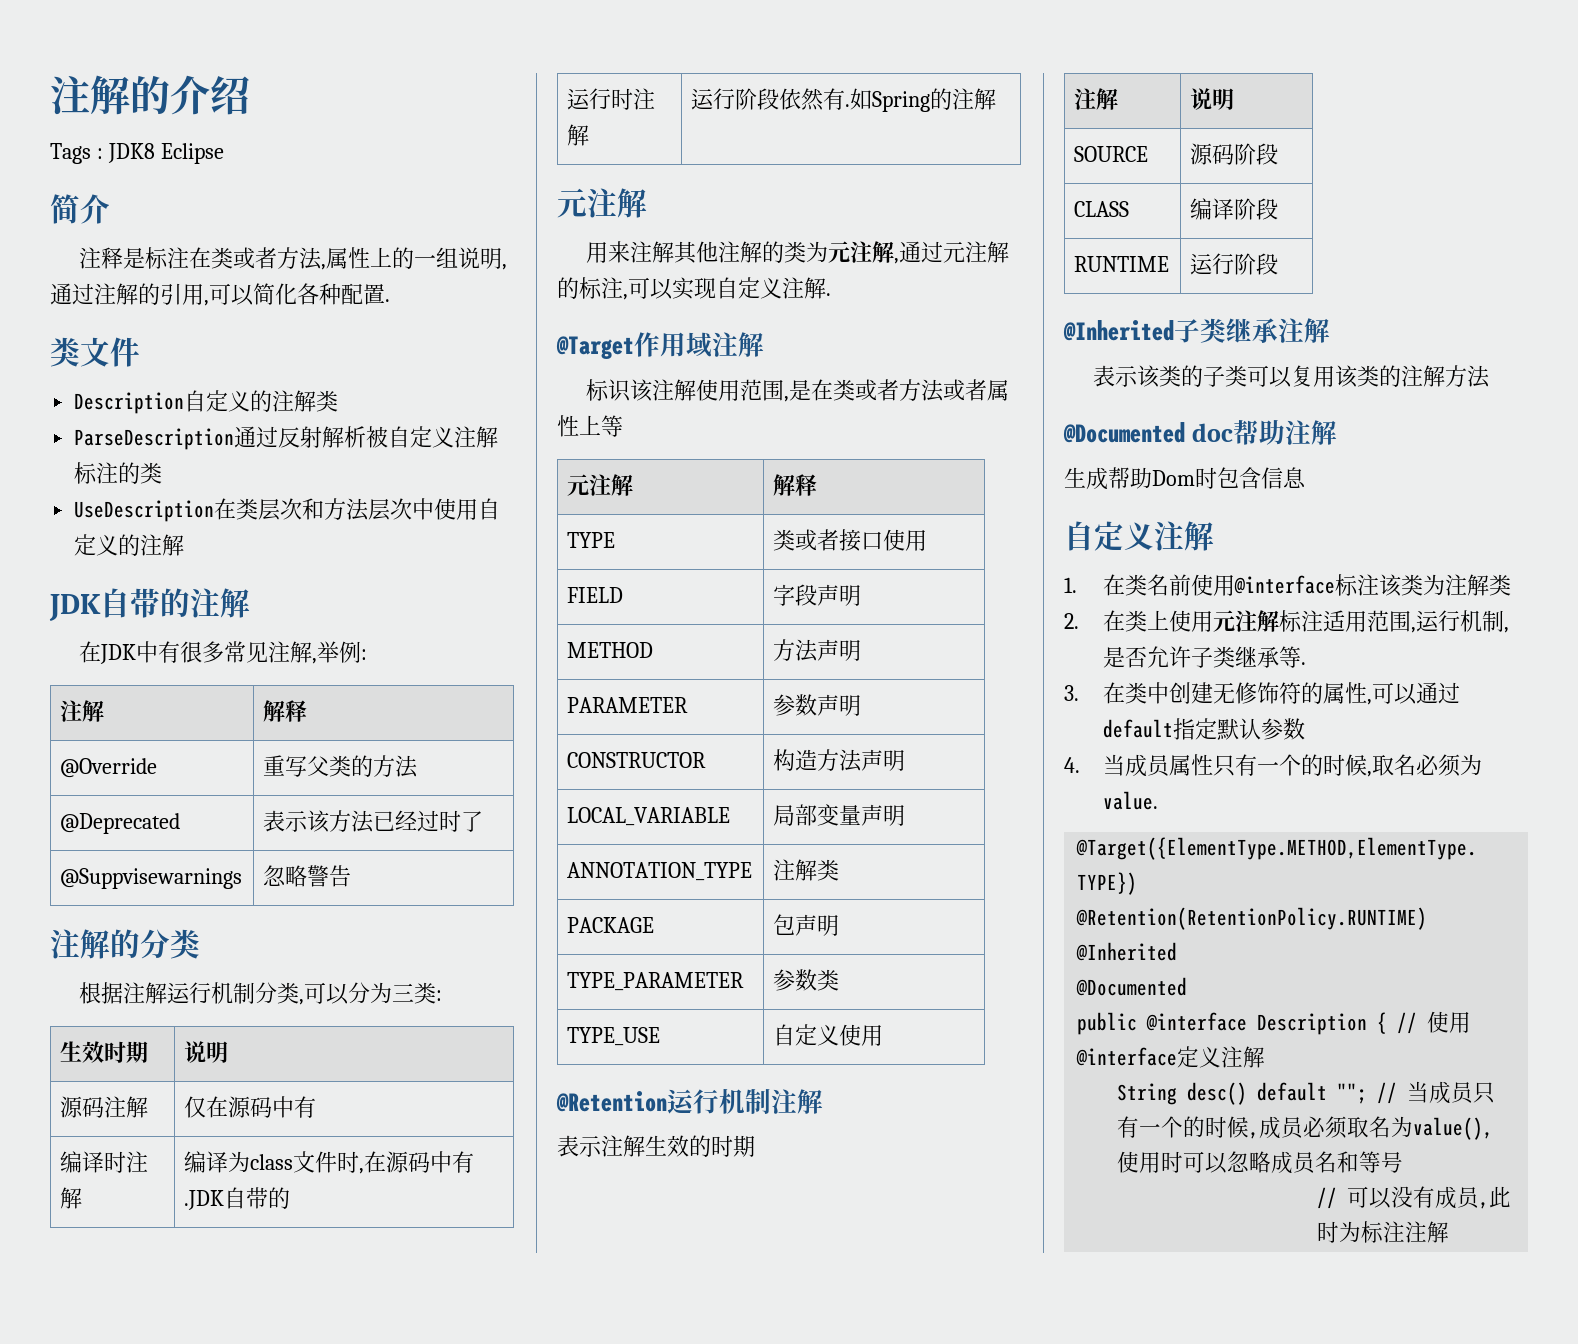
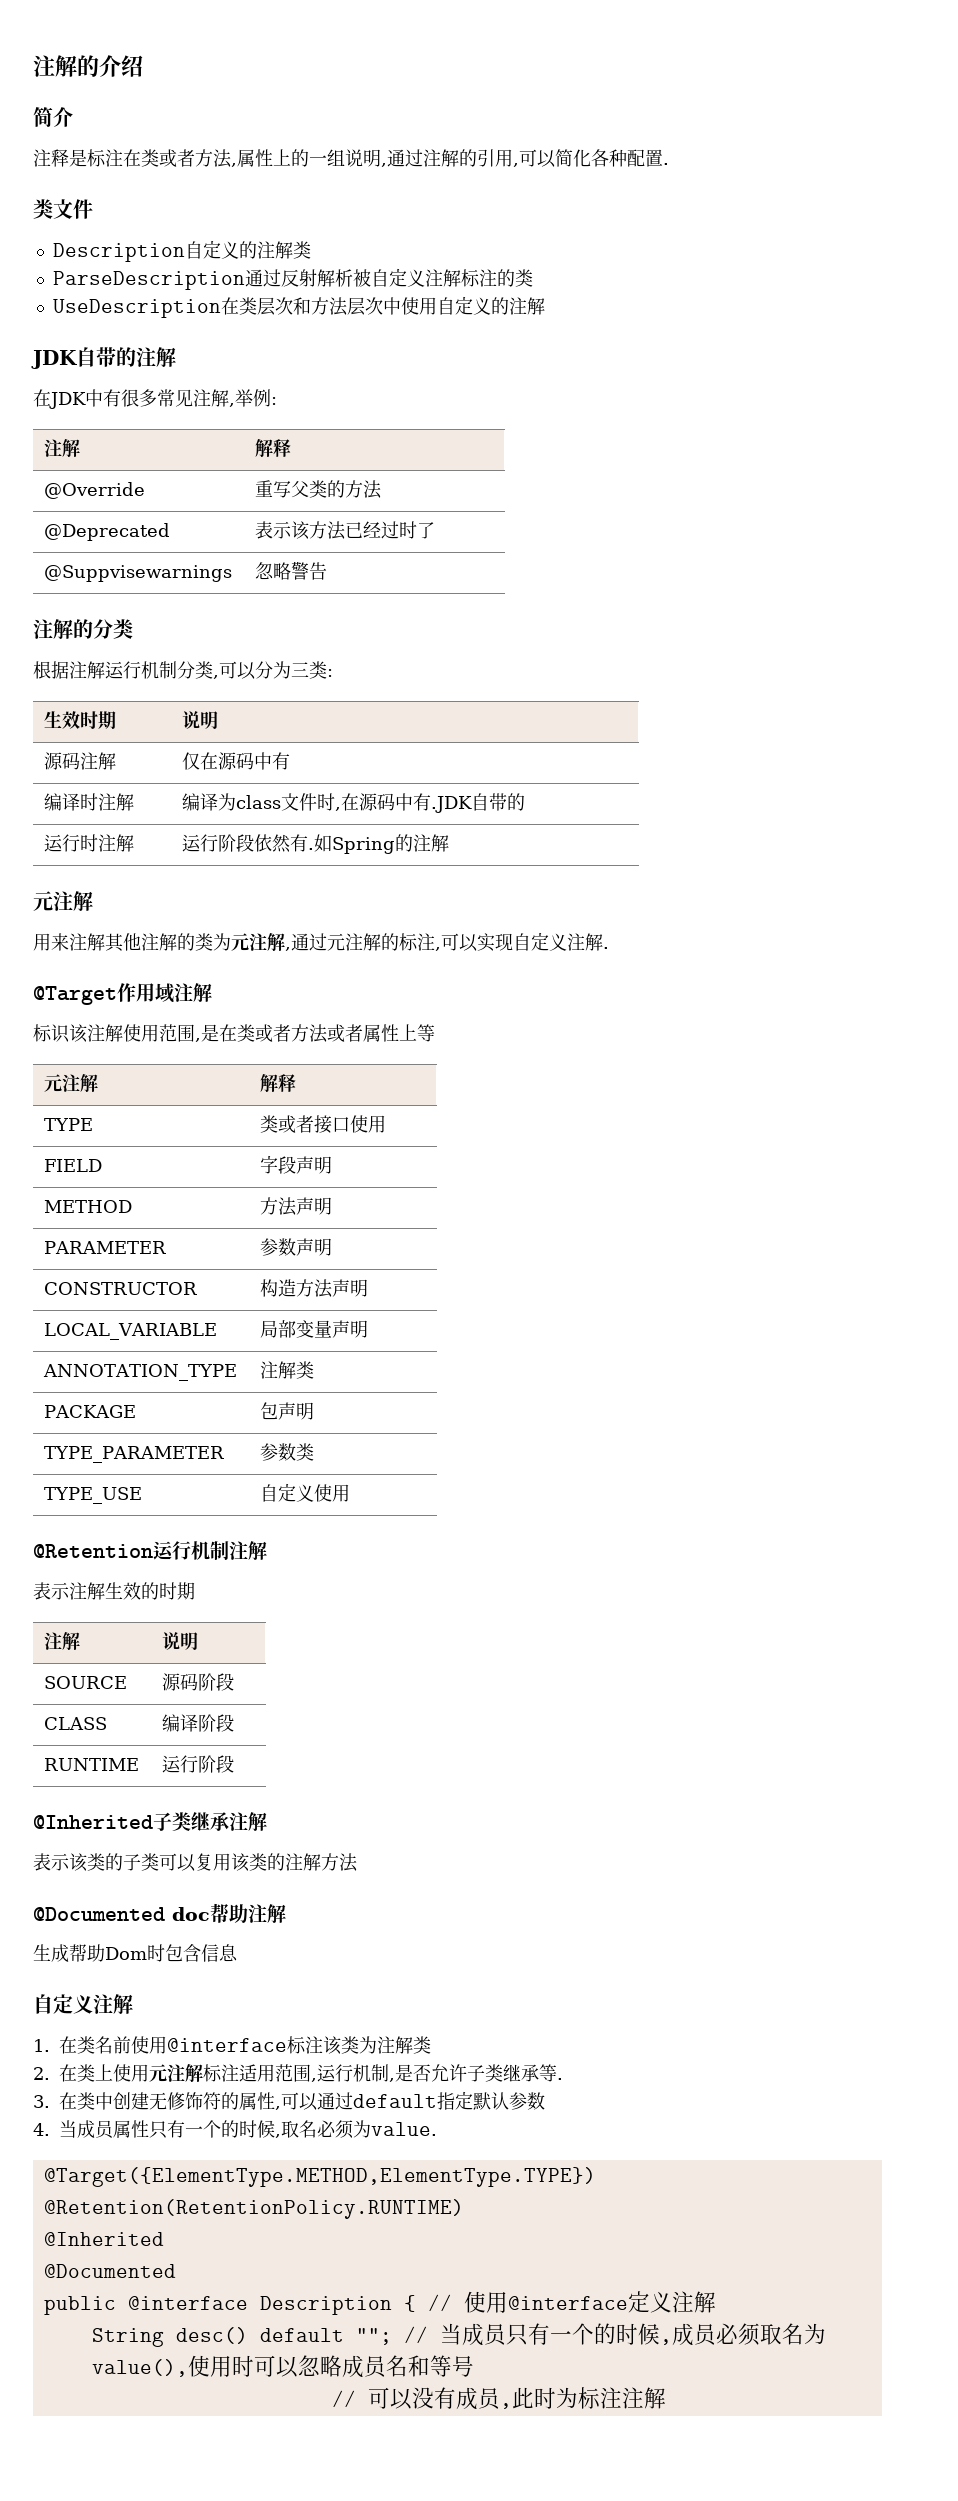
[50,143,224,164] // Tags : JDK8 Eclipse -> (143, 66) none

